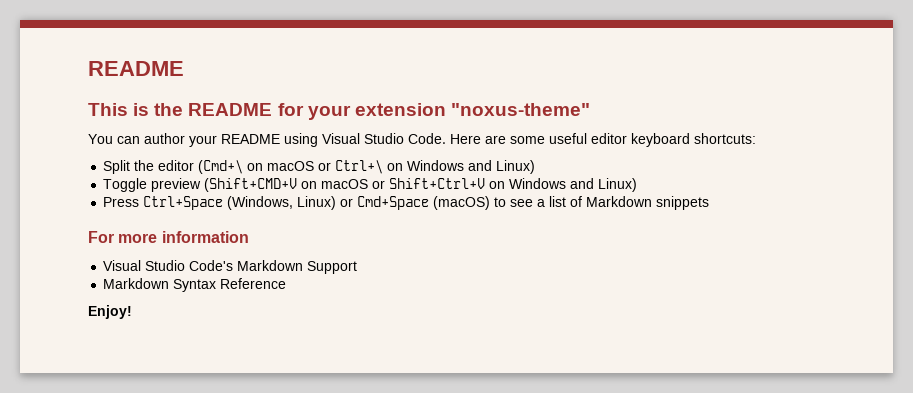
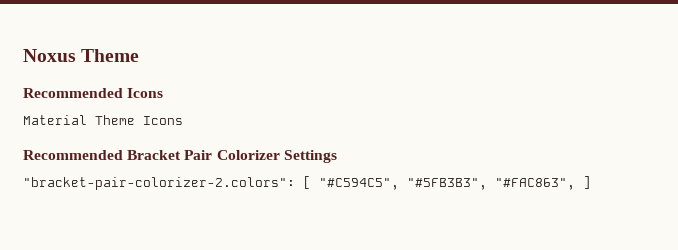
[88,61,184,76] [88,103,590,120] [88,133,756,147] [103,160,536,174] [103,178,638,192] [103,196,710,210] [88,231,249,243] [103,260,358,274] [103,278,287,292] [88,305,132,319] README // This is the README for your extension "noxus-theme" // You can author your README using Visual Studio Code. Here are some useful editor keyboard shortcuts: // Split the editor (Cmd+\ on macOS or Ctrl+\ on Windows and Linux) // Toggle preview (Shift+CMD+V on macOS or Shift+Ctrl+V on Windows and Linux) // Press Ctrl+Space (Windows, Linux) or Cmd+Space (macOS) to see a list of Markdown snippets // For more information // Visual Studio Code's Markdown Support // Markdown Syntax Reference // Enjoy! -> [23,49,140,62] [23,88,164,98] [23,115,183,125] [23,150,337,163] [23,176,591,190] Noxus Theme // Recommended Icons // Material Theme Icons // Recommended Bracket Pair Colorizer Settings // "bracket-pair-colorizer-2.colors": [ "#C594C5", "#5FB3B3", "#FAC863", ]

